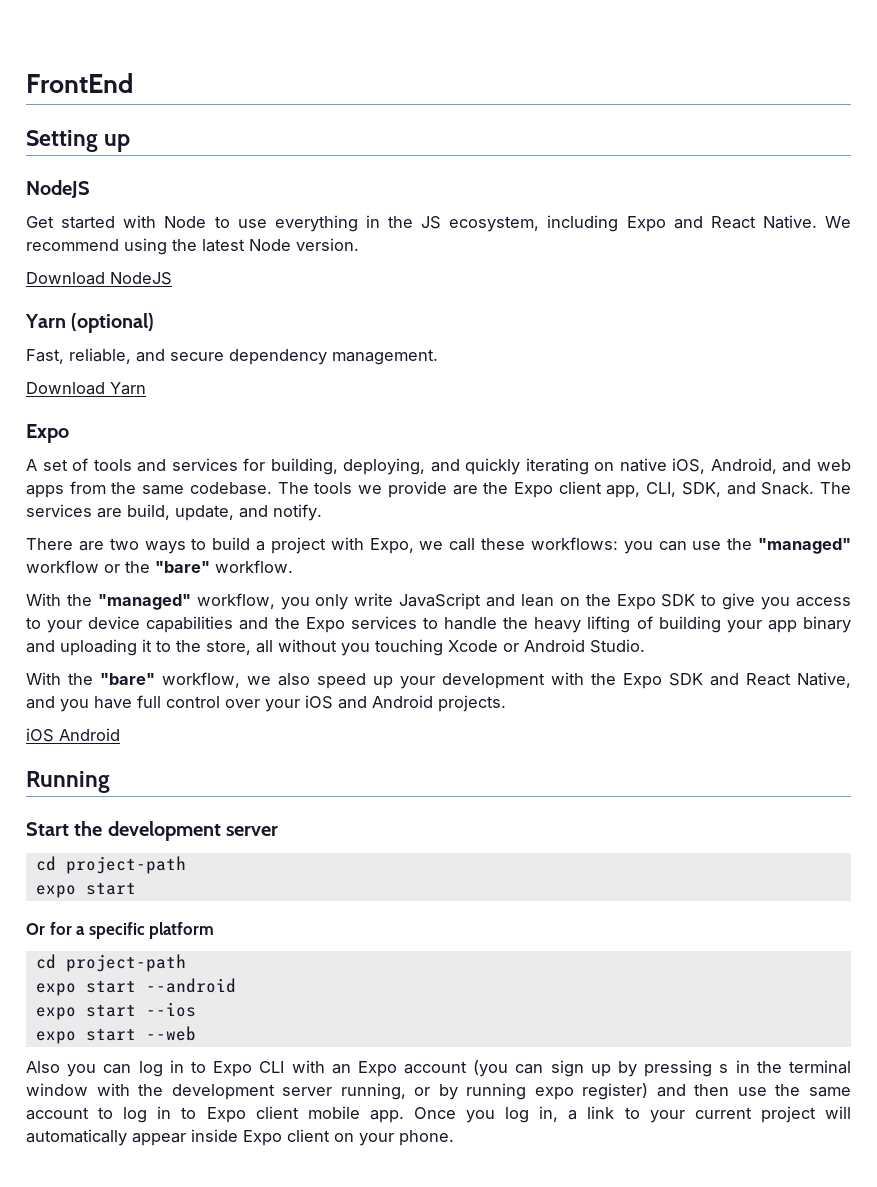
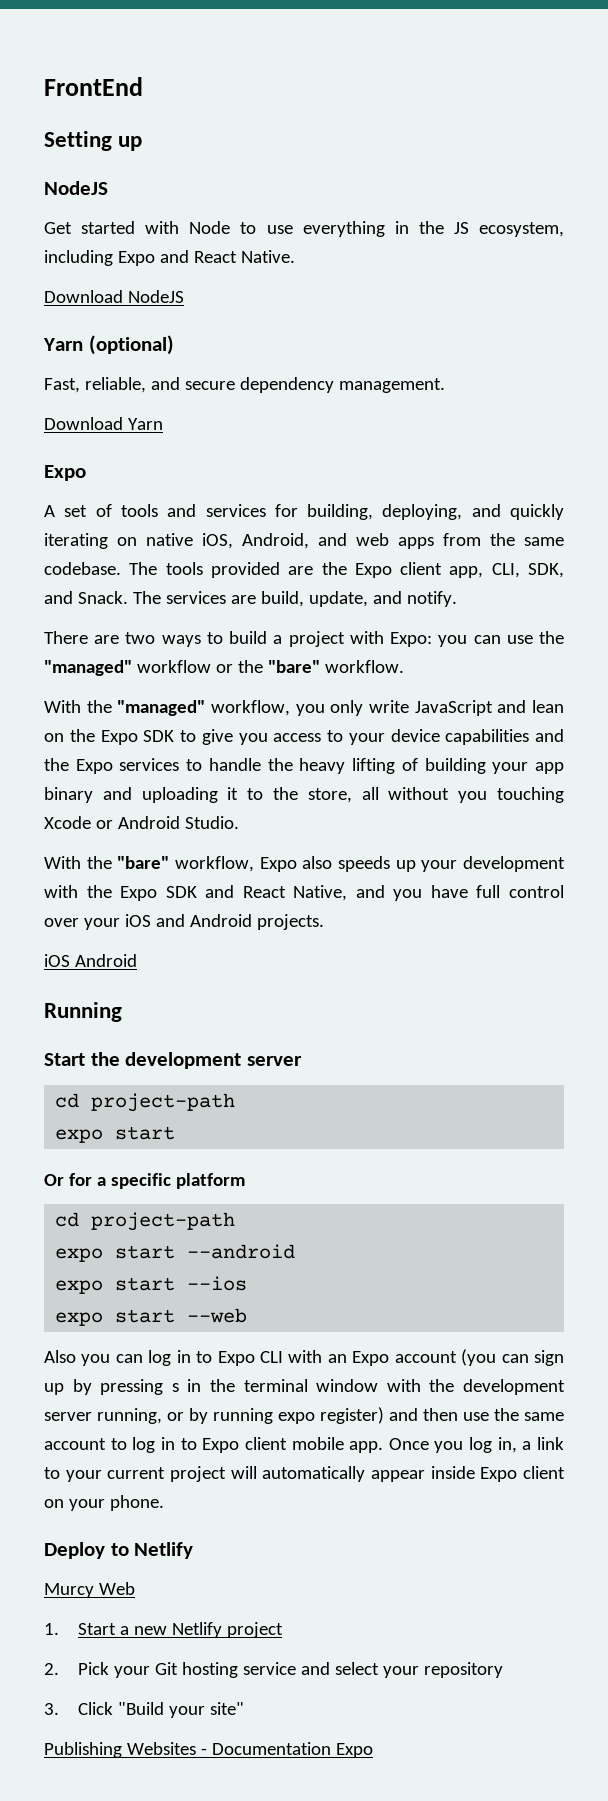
[825,216,851,228] [26,238,359,255] We recommend using the latest Node version. -> (295, 256) none
[358,481,447,498] we provide -> [210,562,280,578] provided
[369,537,618,554] Expo, we call these workflows: -> [390,632,433,647] Expo:
[247,673,366,689] we also speed -> [259,856,390,872] Expo also speeds
(454, 1138) none -> [44,1542,194,1559] [44,1582,135,1598] [44,1622,284,1638] [44,1662,504,1678] [44,1702,245,1718] [44,1742,373,1758] // Deploy to Netlify // Murcy Web // 1. Start a new Netlify project // 2. Pick your Git hosting service and select your repository // 3. Click "Build your site" // Publishing Websites - Documentation Expo

